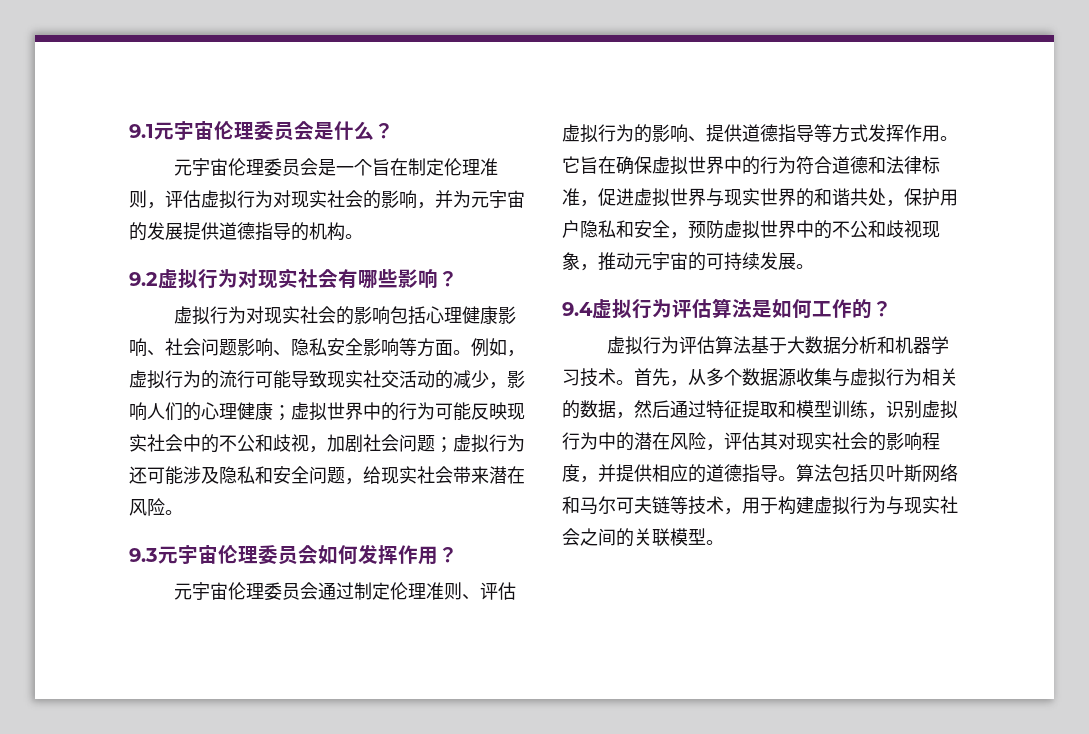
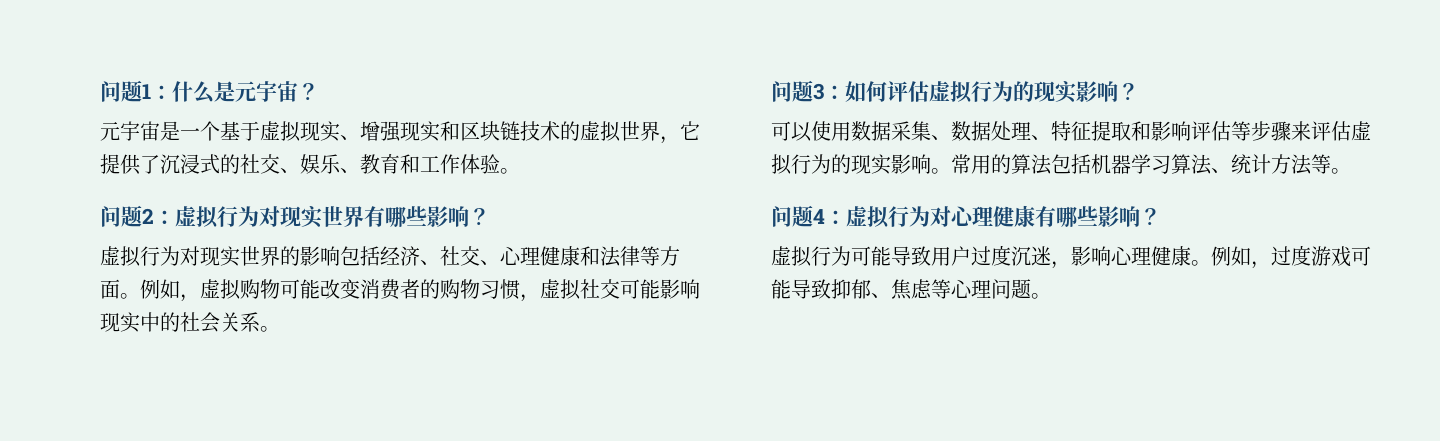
[129,120,394,141] [173,158,498,176] [129,190,525,209] [129,222,363,241] [129,268,338,289] 9.1元宇宙伦理委员会是什么？ // 元宇宙伦理委员会是一个旨在制定伦理准则，评估虚拟行为对现实社会的影响，并为元宇宙的发展提供道德指导的机构。 // 9.2虚拟行为对现实社会 -> [100,80,319,104] [100,121,700,144] [100,154,520,175] [100,205,364,228] 问题1：什么是元宇宙？ // 元宇宙是一个基于虚拟现实、增强现实和区块链技术的虚拟世界，它提供了沉浸式的社交、娱乐、教育和工作体验。 // 问题2：虚拟行为对现实世界
[299,306,336,324] 社会 -> [240,246,280,266] 世界
[425,306,516,325] [129,338,399,357] 心理健康影响、社会问题影响、隐私安全影响 -> [380,246,640,267] 经济、社交、心理健康和法律
[165,370,525,389] [129,402,525,421] [129,434,525,453] [129,466,525,485] [129,498,183,516] [129,544,458,565] [173,582,516,600] [562,124,958,143] [562,156,940,175] [562,188,958,207] [562,220,940,239] [562,252,814,271] [562,298,892,319] [606,336,949,355] [562,368,958,387] [562,400,958,419] [562,432,940,451] [562,464,958,483] [562,496,958,515] [562,528,706,547] 行为的流行可能导致现实社交活动的减少，影响人们的心理健康；虚拟世界中的行为可能反映现实社会中的不公和歧视，加剧社会问题；虚拟行为还可能涉及隐私和安全问题，给现实社会带来潜在风险。 // 9.3元宇宙伦理委员会如何发挥作用？ // 元宇宙伦理委员会通过制定伦理准则、评估虚拟行为的影响、提供道德指导等方式发挥作用。它旨在确保虚拟世界中的行为符合道德和法律标准，促进虚拟世界与现实世界的和谐共处，保护用户隐私和安全，预防虚拟世界中的不公和歧视现象，推动元宇宙的可持续发展。 // 9.4虚拟行为评估算法是如何工作的？ // 虚拟行为评估算法基于大数据分析和机器学习技术。首先，从多个数据源收集与虚拟行为相关的数据，然后通过特征提取和模型训练，识别虚拟行为中的潜在风险，评估其对现实社会的影响程度，并提供相应的道德指导。算法包括贝叶斯网络和马尔可夫链等技术，用于构建虚拟行为与现实社会之间的关联模型 -> [240,279,700,302] [100,312,280,333] [771,80,1139,103] [771,121,1371,142] [771,154,1351,175] [771,205,1161,228] [771,245,1371,269] [771,279,1031,300] 购物可能改变消费者的购物习惯，虚拟社交可能影响现实中的社会关系。 // 问题3：如何评估虚拟行为的现实影响？ // 可以使用数据采集、数据处理、特征提取和影响评估等步骤来评估虚拟行为的现实影响。常用的算法包括机器学习算法、统计方法等。 // 问题4：虚拟行为对心理健康有哪些影响？ // 虚拟行为可能导致用户过度沉迷，影响心理健康。例如，过度游戏可能导致抑郁、焦虑等心理问题

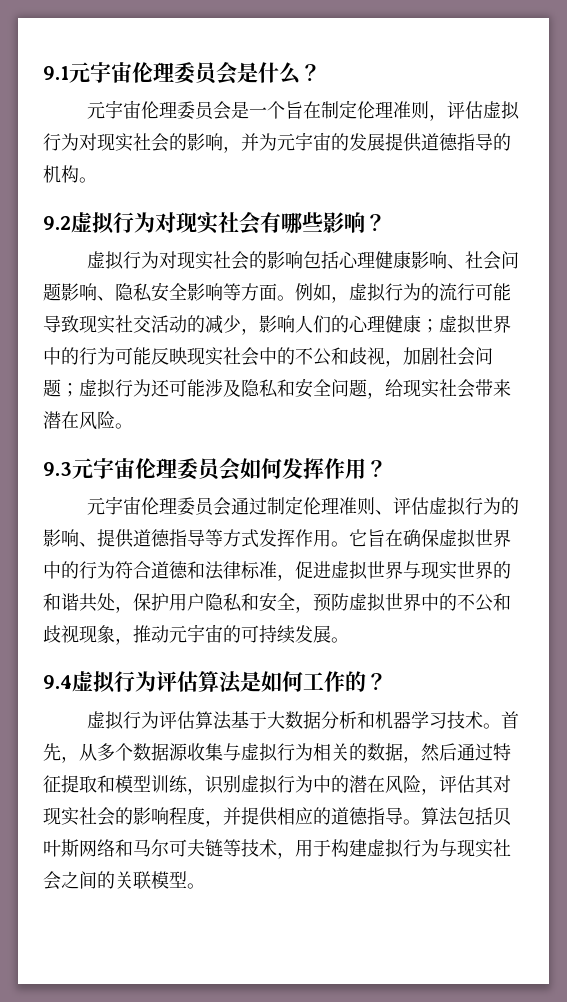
[100,80,319,104] [100,121,700,144] [100,154,520,175] [100,205,364,228] 问题1：什么是元宇宙？ // 元宇宙是一个基于虚拟现实、增强现实和区块链技术的虚拟世界，它提供了沉浸式的社交、娱乐、教育和工作体验。 // 问题2：虚拟行为对现实世界 -> [43,61,321,85] [87,100,521,121] [43,132,511,153] [43,165,97,183] [43,211,260,235] 9.1元宇宙伦理委员会是什么？ // 元宇宙伦理委员会是一个旨在制定伦理准则，评估虚拟行为对现实社会的影响，并为元宇宙的发展提供道德指导的机构。 // 9.2虚拟行为对现实社会
[240,246,280,266] 世界 -> [213,251,250,270] 社会
[380,246,640,267] 经济、社交、心理健康和法律 -> [339,251,520,270] [43,282,223,302] 心理健康影响、社会问题影响、隐私安全影响
[240,279,700,302] [100,312,280,333] [771,80,1139,103] [771,121,1371,142] [771,154,1351,175] [771,205,1161,228] [771,245,1371,269] [771,279,1031,300] 购物可能改变消费者的购物习惯，虚拟社交可能影响现实中的社会关系。 // 问题3：如何评估虚拟行为的现实影响？ // 可以使用数据采集、数据处理、特征提取和影响评估等步骤来评估虚拟行为的现实影响。常用的算法包括机器学习算法、统计方法等。 // 问题4：虚拟行为对心理健康有哪些影响？ // 虚拟行为可能导致用户过度沉迷，影响心理健康。例如，过度游戏可能导致抑郁、焦虑等心理问题 -> [385,283,511,301] [43,315,511,335] [43,347,493,367] [43,378,511,399] [43,411,133,430] [43,457,387,481] [87,496,520,516] [43,528,511,548] [43,561,511,581] [43,592,511,613] [43,624,349,645] [43,671,387,694] [87,711,520,730] [43,743,511,763] [43,775,511,795] [43,807,511,827] [43,839,511,859] [43,871,187,890] 行为的流行可能导致现实社交活动的减少，影响人们的心理健康；虚拟世界中的行为可能反映现实社会中的不公和歧视，加剧社会问题；虚拟行为还可能涉及隐私和安全问题，给现实社会带来潜在风险。 // 9.3元宇宙伦理委员会如何发挥作用？ // 元宇宙伦理委员会通过制定伦理准则、评估虚拟行为的影响、提供道德指导等方式发挥作用。它旨在确保虚拟世界中的行为符合道德和法律标准，促进虚拟世界与现实世界的和谐共处，保护用户隐私和安全，预防虚拟世界中的不公和歧视现象，推动元宇宙的可持续发展。 // 9.4虚拟行为评估算法是如何工作的？ // 虚拟行为评估算法基于大数据分析和机器学习技术。首先，从多个数据源收集与虚拟行为相关的数据，然后通过特征提取和模型训练，识别虚拟行为中的潜在风险，评估其对现实社会的影响程度，并提供相应的道德指导。算法包括贝叶斯网络和马尔可夫链等技术，用于构建虚拟行为与现实社会之间的关联模型

